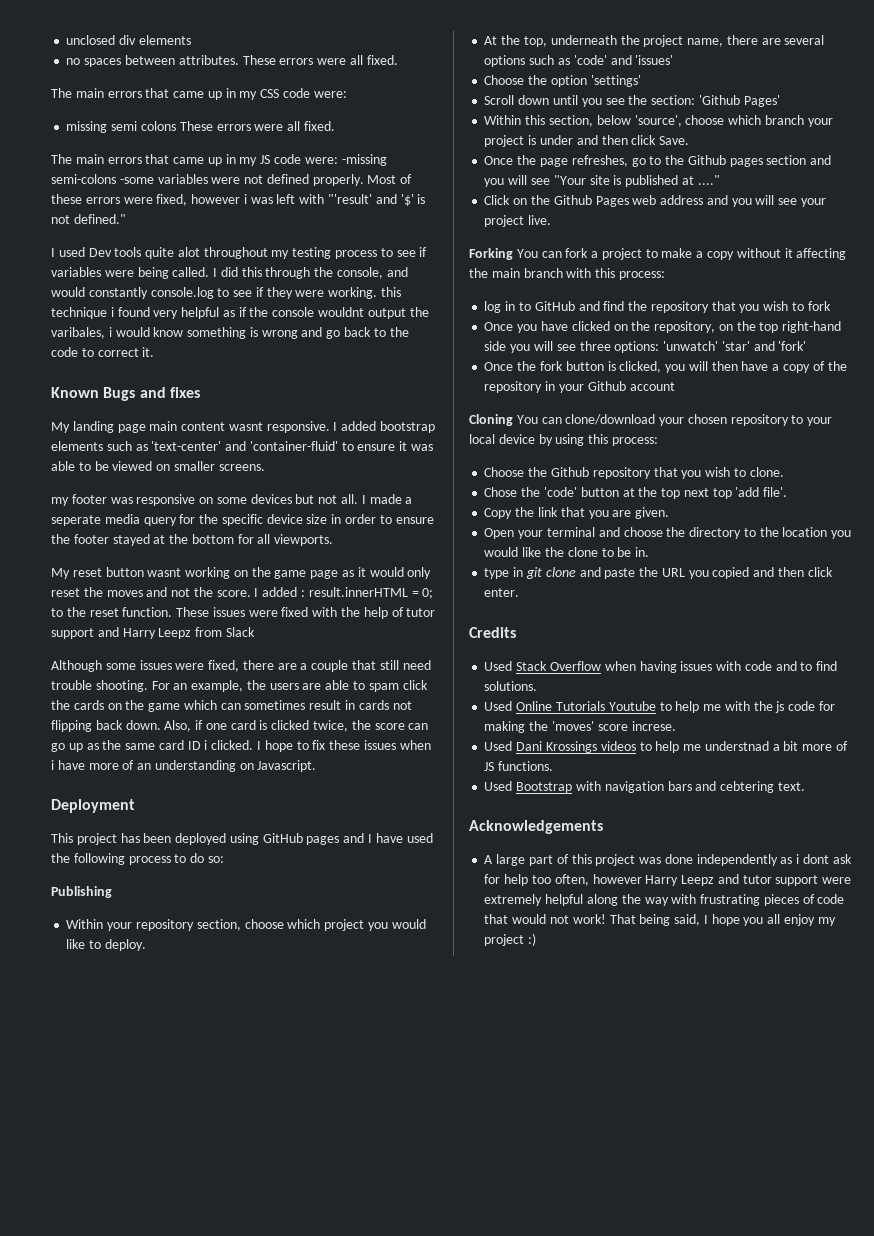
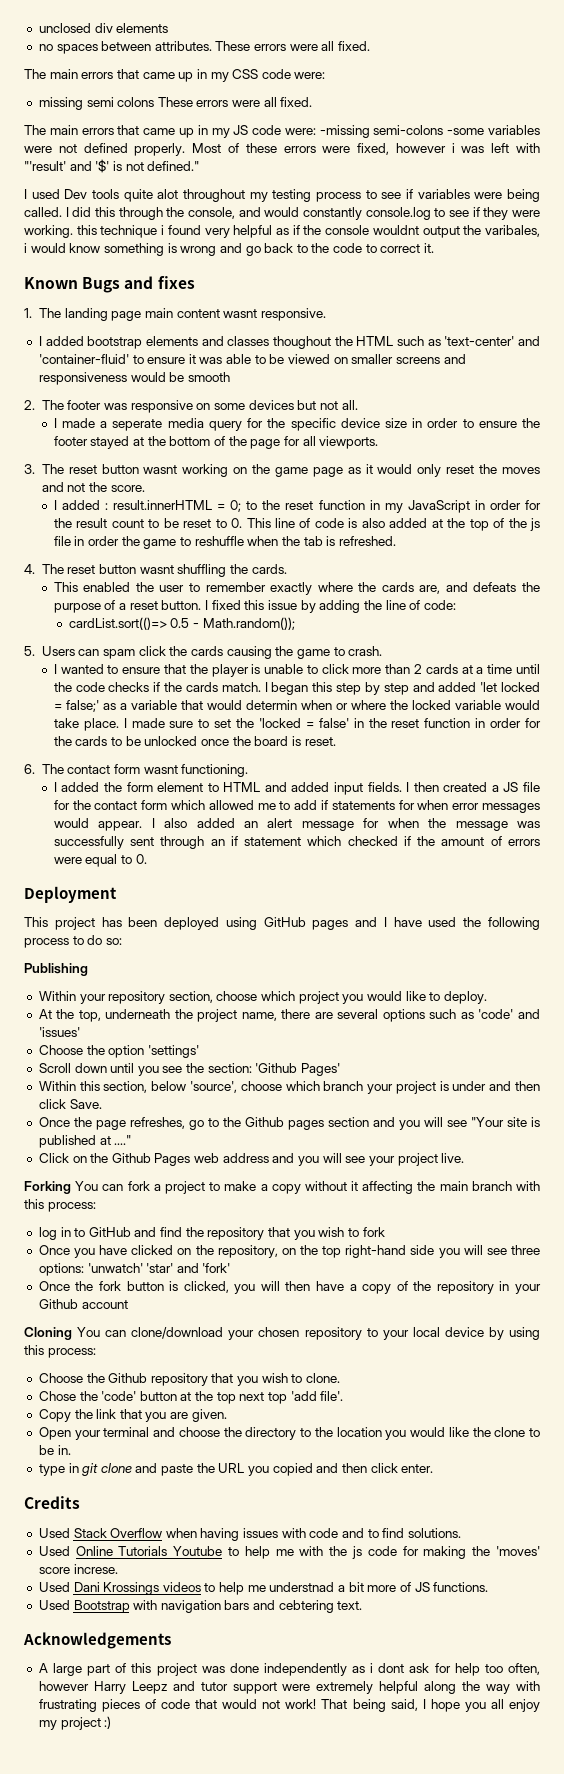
[51,422,70,433] My -> [24,308,61,318] 1. The
(330, 427) none -> (326, 314) //
(103, 446) none -> [201,336,394,349] and classes thoughout the HTML
[218,464,265,471] [51,497,69,506] screens. // my -> [395,354,466,364] [38,372,230,385] [24,400,64,410] screens and responsiveness would be smooth // 2. The
(359, 499) none -> (358, 405) //
(234, 539) none -> [214,436,281,449] of the page
[51,568,70,579] My -> [24,464,64,474] 3. The
(251, 593) none -> (145, 488) //
[122,607,436,619] [51,627,255,639] [51,660,431,672] [51,680,366,692] function. These issues were fixed with the help of tutor support and Harry Leepz from Slack // Although some issues were fixed, there are a couple that still need trouble shooting. For an example, the users are able to -> [318,500,542,513] [53,518,540,531] [53,536,396,549] [24,564,287,577] [53,582,540,595] [53,600,456,613] [68,617,295,630] [24,646,100,656] function in my JavaScript in order for the result count to be reset to 0. This line of code is also added at the top of the js file in order the game to reshuffle when the tab is refreshed. // 4. The reset button wasnt shuffling the cards. // This enabled the user to remember exactly where the cards are, and defeats the purpose of a reset button. I fixed this issue by adding the line of code: // cardList.sort(()=> 0.5 - Math.random()); // 5. Users can
[107,700,412,712] [51,720,429,732] [51,740,431,752] [51,760,317,772] on the game which can sometimes result in cards not flipping back down. Also, if one card is clicked twice, the score can go up as the same card ID i clicked. I hope to fix these issues when i have more of an understanding on Javascript. -> [226,646,383,659] [53,664,540,677] [53,682,541,695] [53,700,540,712] [53,718,541,731] [53,736,336,746] [24,764,249,777] [53,782,541,795] [53,800,540,813] [53,818,540,831] [53,836,541,849] [53,854,147,867] causing the game to crash. // I wanted to ensure that the player is unable to click more than 2 cards at a time until the code checks if the cards match. I began this step by step and added 'let locked = false;' as a variable that would determin when or where the locked variable would take place. I made sure to set the 'locked = false' in the reset function in order for the cards to be unlocked once the board is reset. // 6. The contact form wasnt functioning. // I added the form element to HTML and added input fields. I then created a JS file for the contact form which allowed me to add if statements for when error messages would appear. I also added an alert message for when the message was successfully sent through an if statement which checked if the amount of errors were equal to 0.

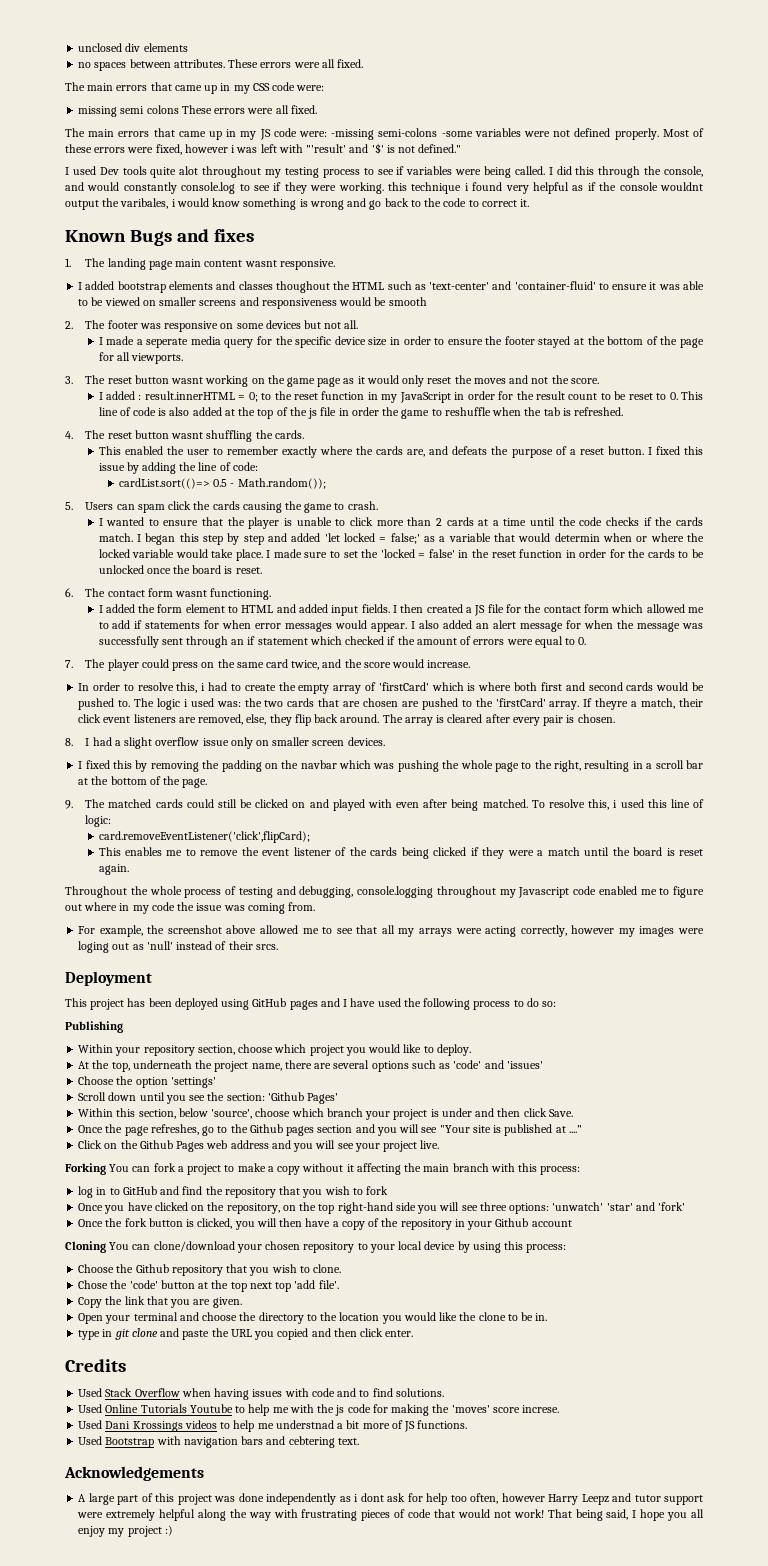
(147, 859) none -> [65,659,471,671] [78,682,704,694] [78,698,703,710] [78,714,615,726] [65,737,385,749] [78,760,703,772] [78,776,208,788] [65,799,704,811] [85,815,112,827] [98,831,310,843] [98,847,703,859] [98,864,129,875] [65,886,704,898] [65,902,316,914] [78,925,704,937] [78,941,278,953] // 7. The player could press on the same card twice, and the score would increase. // In order to resolve this, i had to create the empty array of 'firstCard' which is where both first and second cards would be pushed to. The logic i used was: the two cards that are chosen are pushed to the 'firstCard' array. If theyre a match, their click event listeners are removed, else, they flip back around. The array is cleared after every pair is chosen. // 8. I had a slight overflow issue only on smaller screen devices. // I fixed this by removing the padding on the navbar which was pushing the whole page to the right, resulting in a scroll bar at the bottom of the page. // 9. The matched cards could still be clicked on and played with even after being matched. To resolve this, i used this line of logic: // card.removeEventListener('click',flipCard); // This enables me to remove the event listener of the cards being clicked if they were a match until the board is reset again. // Throughout the whole process of testing and debugging, console.logging throughout my Javascript code enabled me to figure out where in my code the issue was coming from. // For example, the screenshot above allowed me to see that all my arrays were acting correctly, however my images were loging out as 'null' instead of their srcs.

